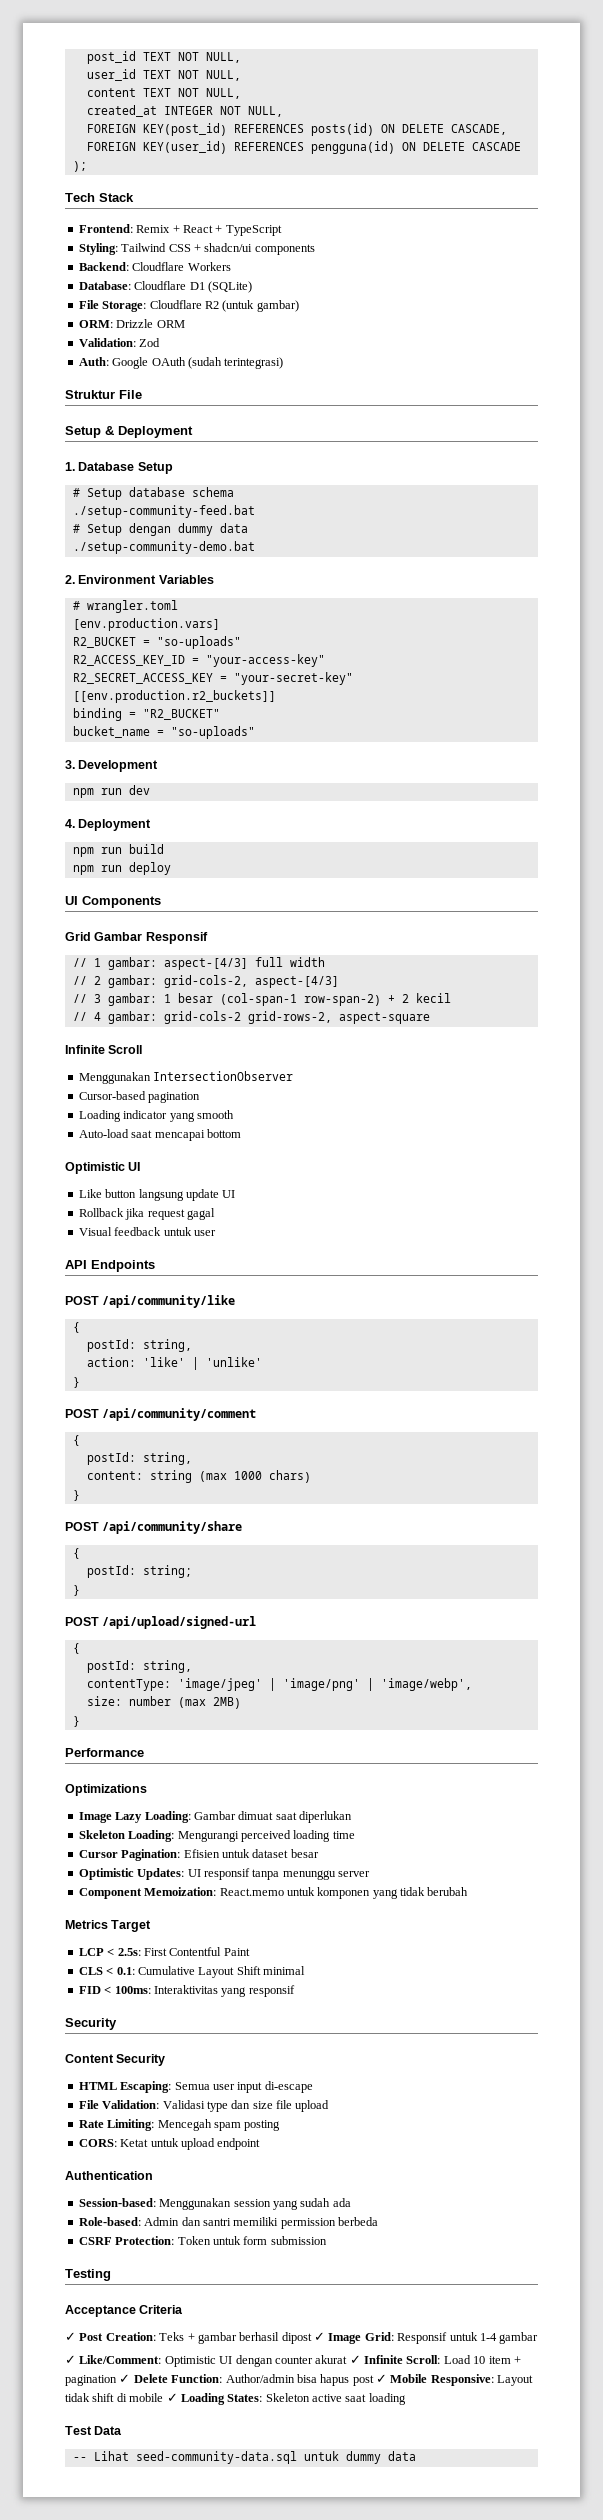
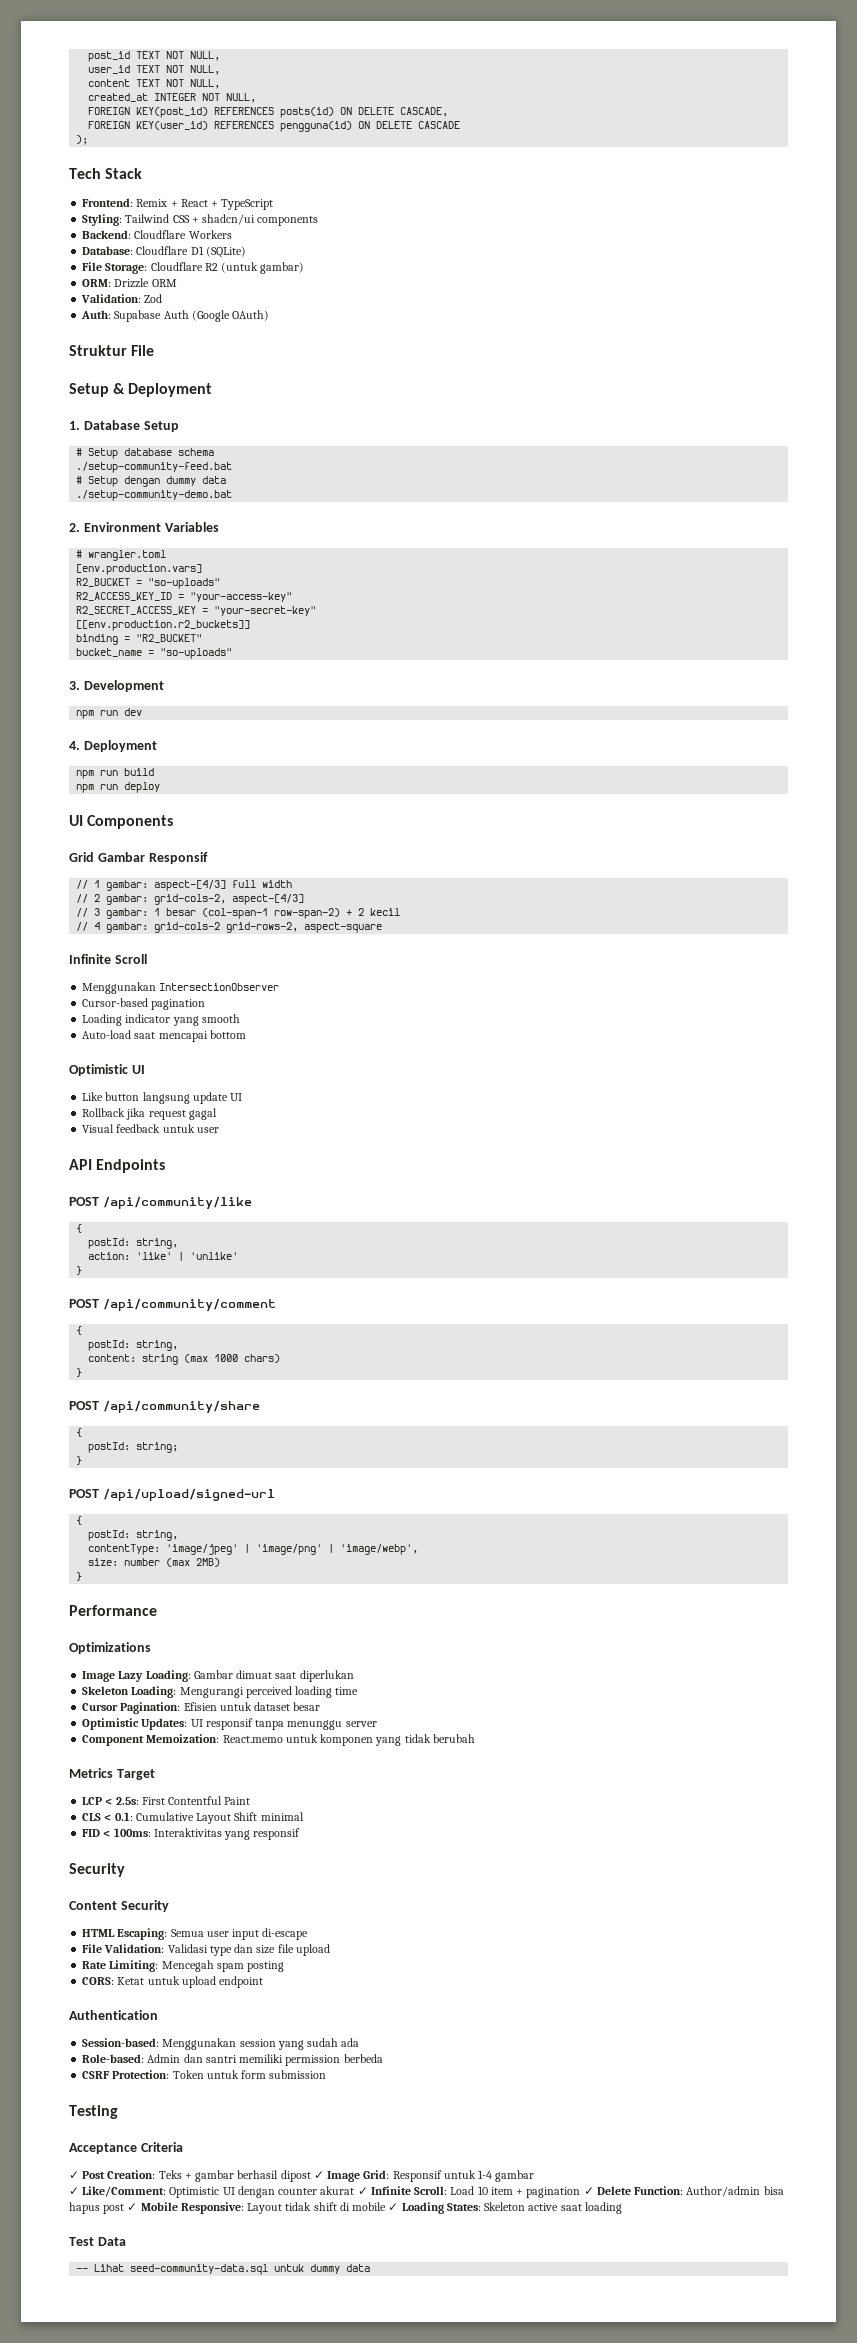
[112,357,284,369] Google OAuth (sudah terintegrasi) -> [114,310,270,322] Supabase Auth (Google OAuth)

